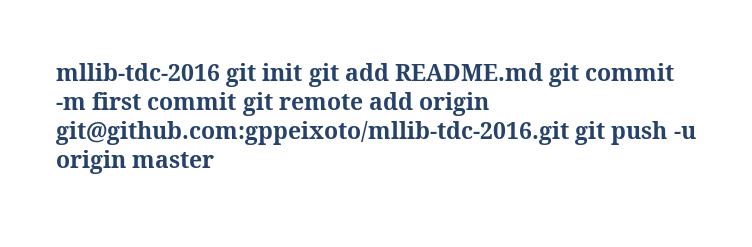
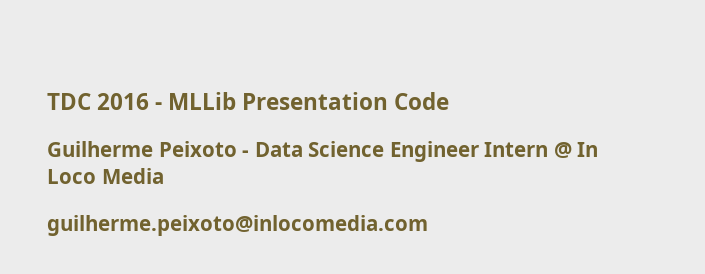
[56,63,675,87] [56,92,490,116] [56,121,696,145] [56,150,215,174] mllib-tdc-2016 git init git add README.md git commit -m first commit git remote add origin git@github.com:gppeixoto/mllib-tdc-2016.git git push -u origin master -> [47,92,450,110] [47,141,599,162] [47,168,164,184] [47,215,428,236] TDC 2016 - MLLib Presentation Code // Guilherme Peixoto - Data Science Engineer Intern @ In Loco Media // guilherme.peixoto@inlocomedia.com

